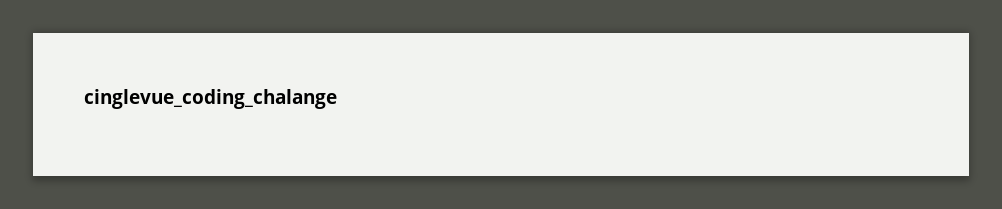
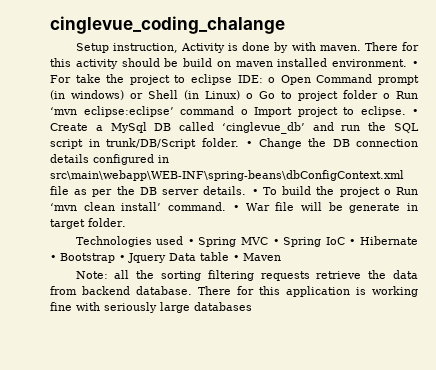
(337, 99) none -> [75,42,420,53] [50,58,418,69] [50,74,419,85] [50,90,418,101] [50,106,418,117] [50,122,419,134] [50,138,418,149] [50,154,169,165] [50,170,404,181] [50,186,418,197] [50,202,418,213] [50,218,126,229] [75,236,418,247] [50,252,281,263] [75,270,418,281] [50,286,418,297] [50,302,252,313] // Setup instruction, Activity is done by with maven. There for this activity should be build on maven installed environment. • For take the project to eclipse IDE: o Open Command prompt (in windows) or Shell (in Linux) o Go to project folder o Run ‘mvn eclipse:eclipse’ command o Import project to eclipse. • Create a MySql DB called ‘cinglevue_db’ and run the SQL script in trunk/DB/Script folder. • Change the DB connection details configured in src\main\webapp\WEB-INF\spring-beans\dbConfigContext.xml file as per the DB server details. • To build the project o Run ‘mvn clean install’ command. • War file will be generate in target folder. // Technologies used • Spring MVC • Spring IoC • Hibernate • Bootstrap • Jquery Data table • Maven // Note: all the sorting filtering requests retrieve the data from backend database. There for this application is working fine with seriously large databases

